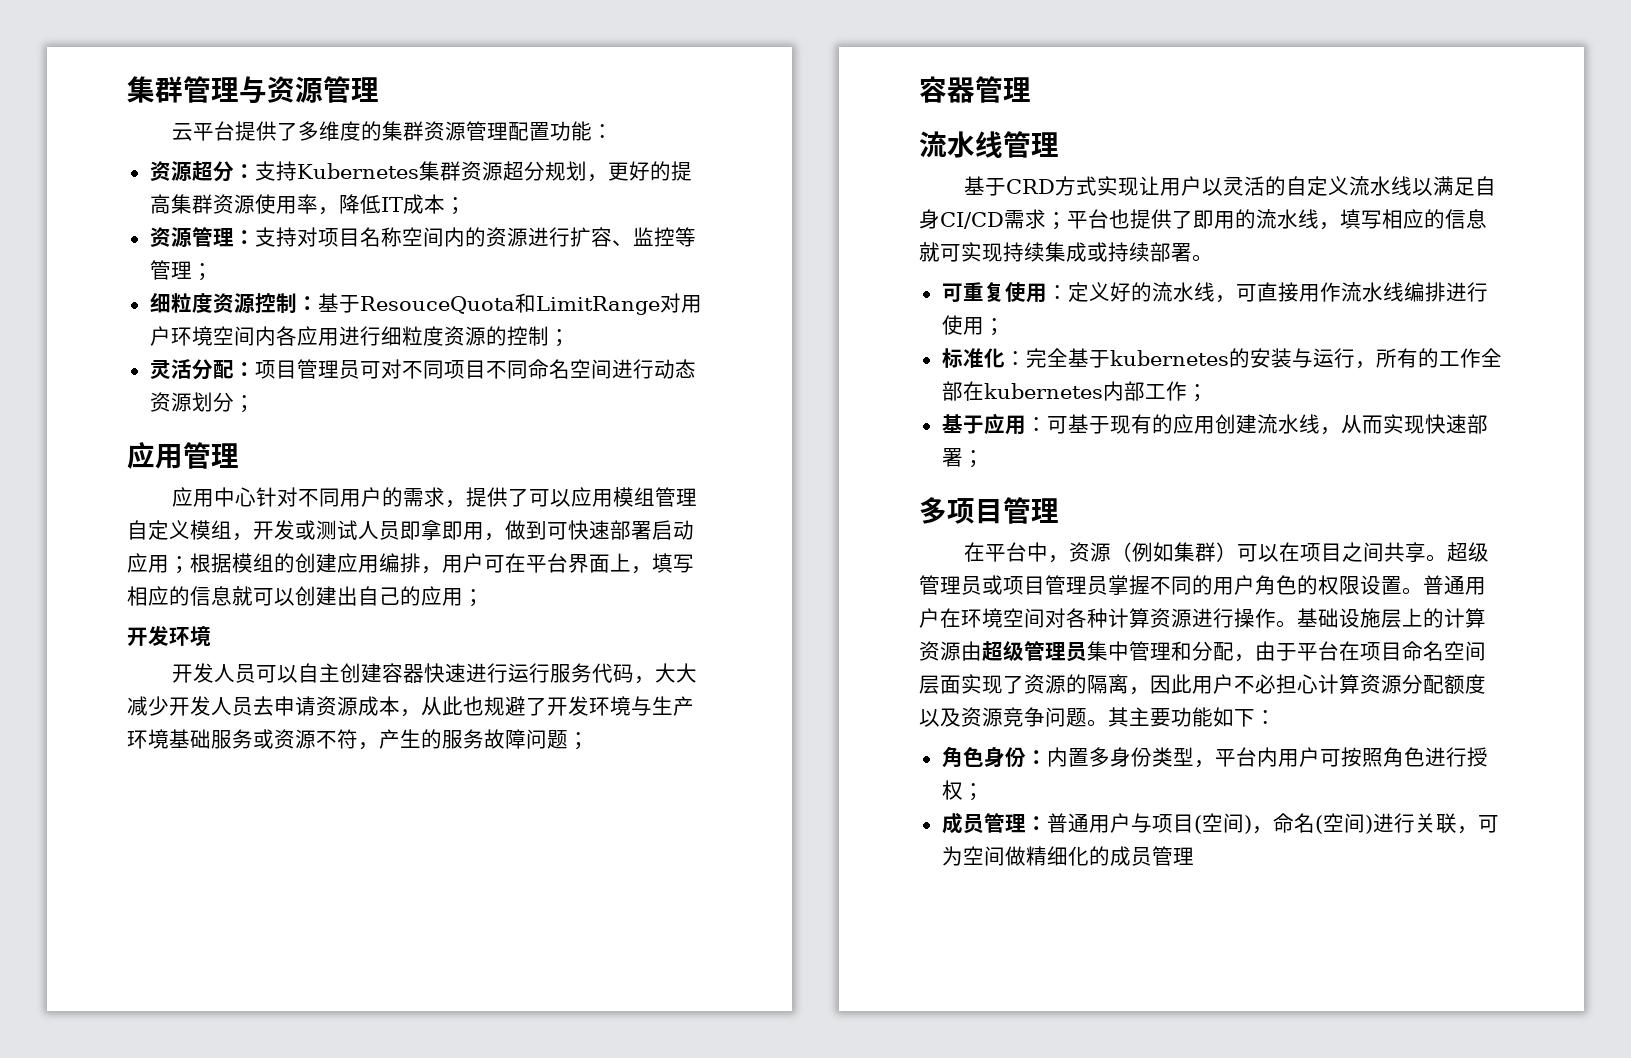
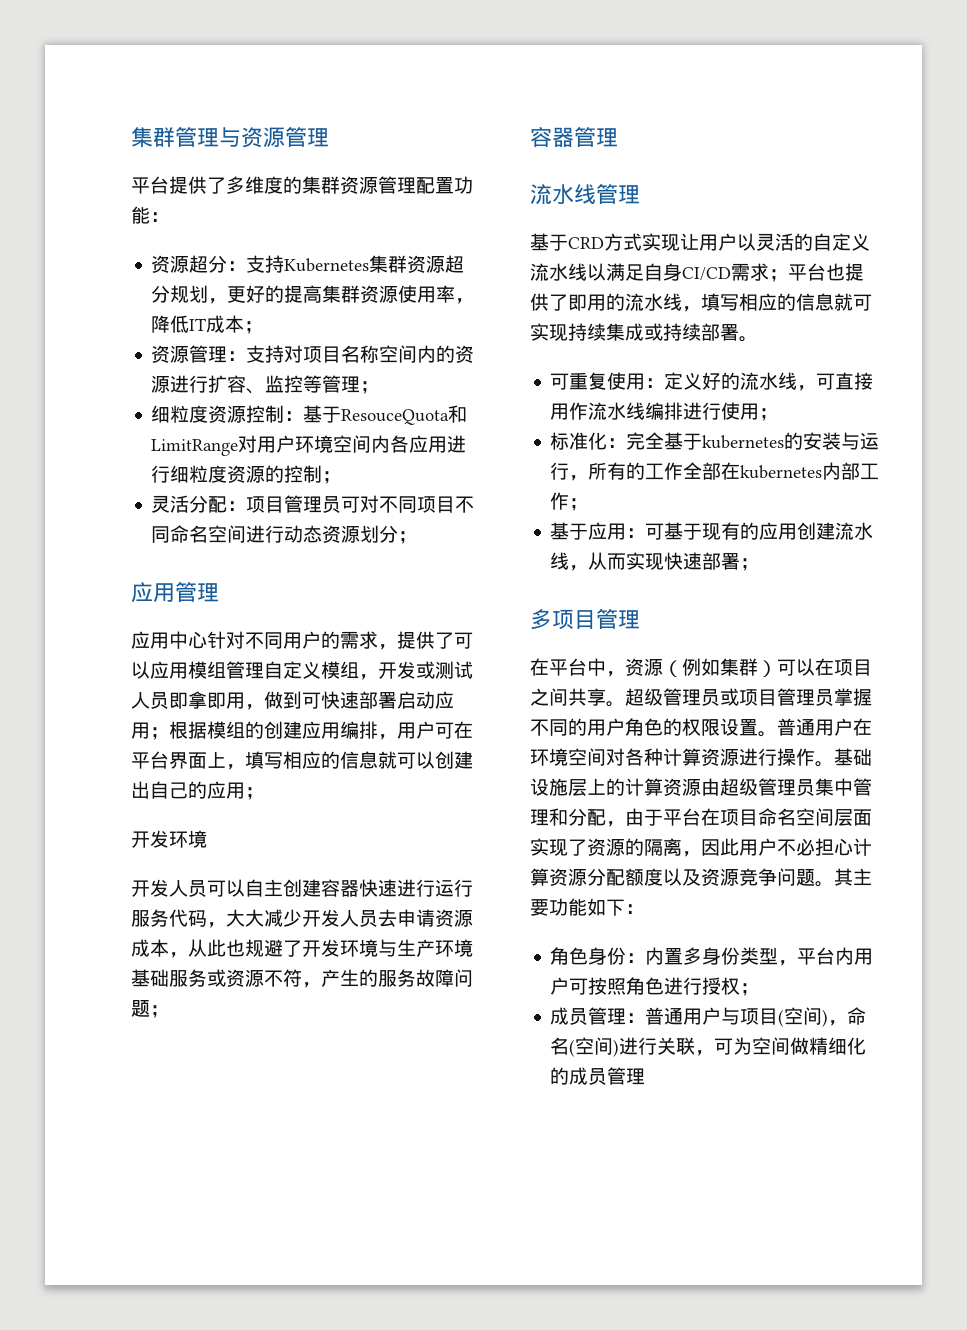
[172,123,194,141] 云 -> (329, 137) none

